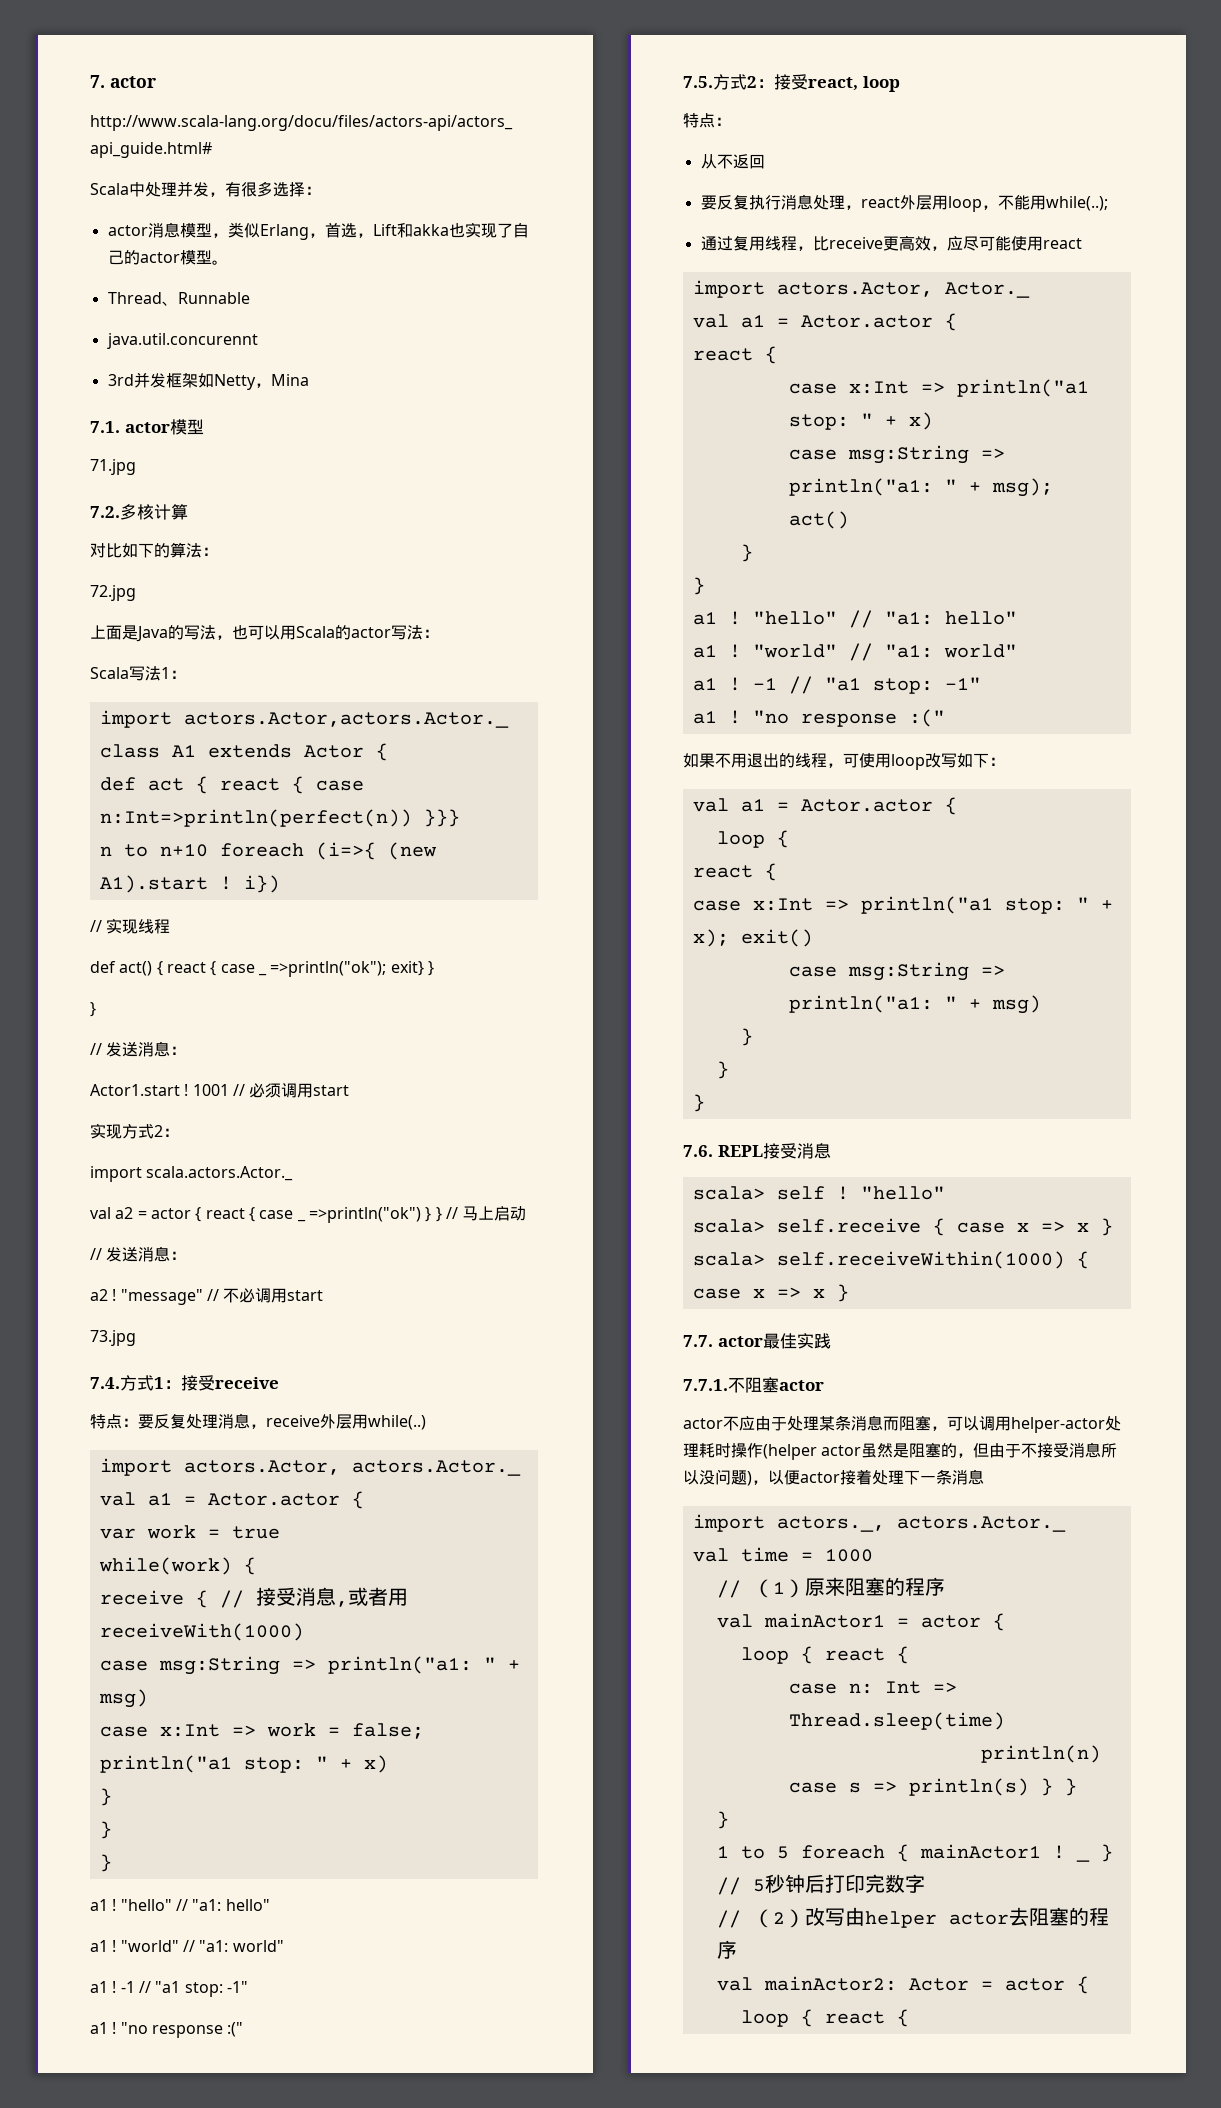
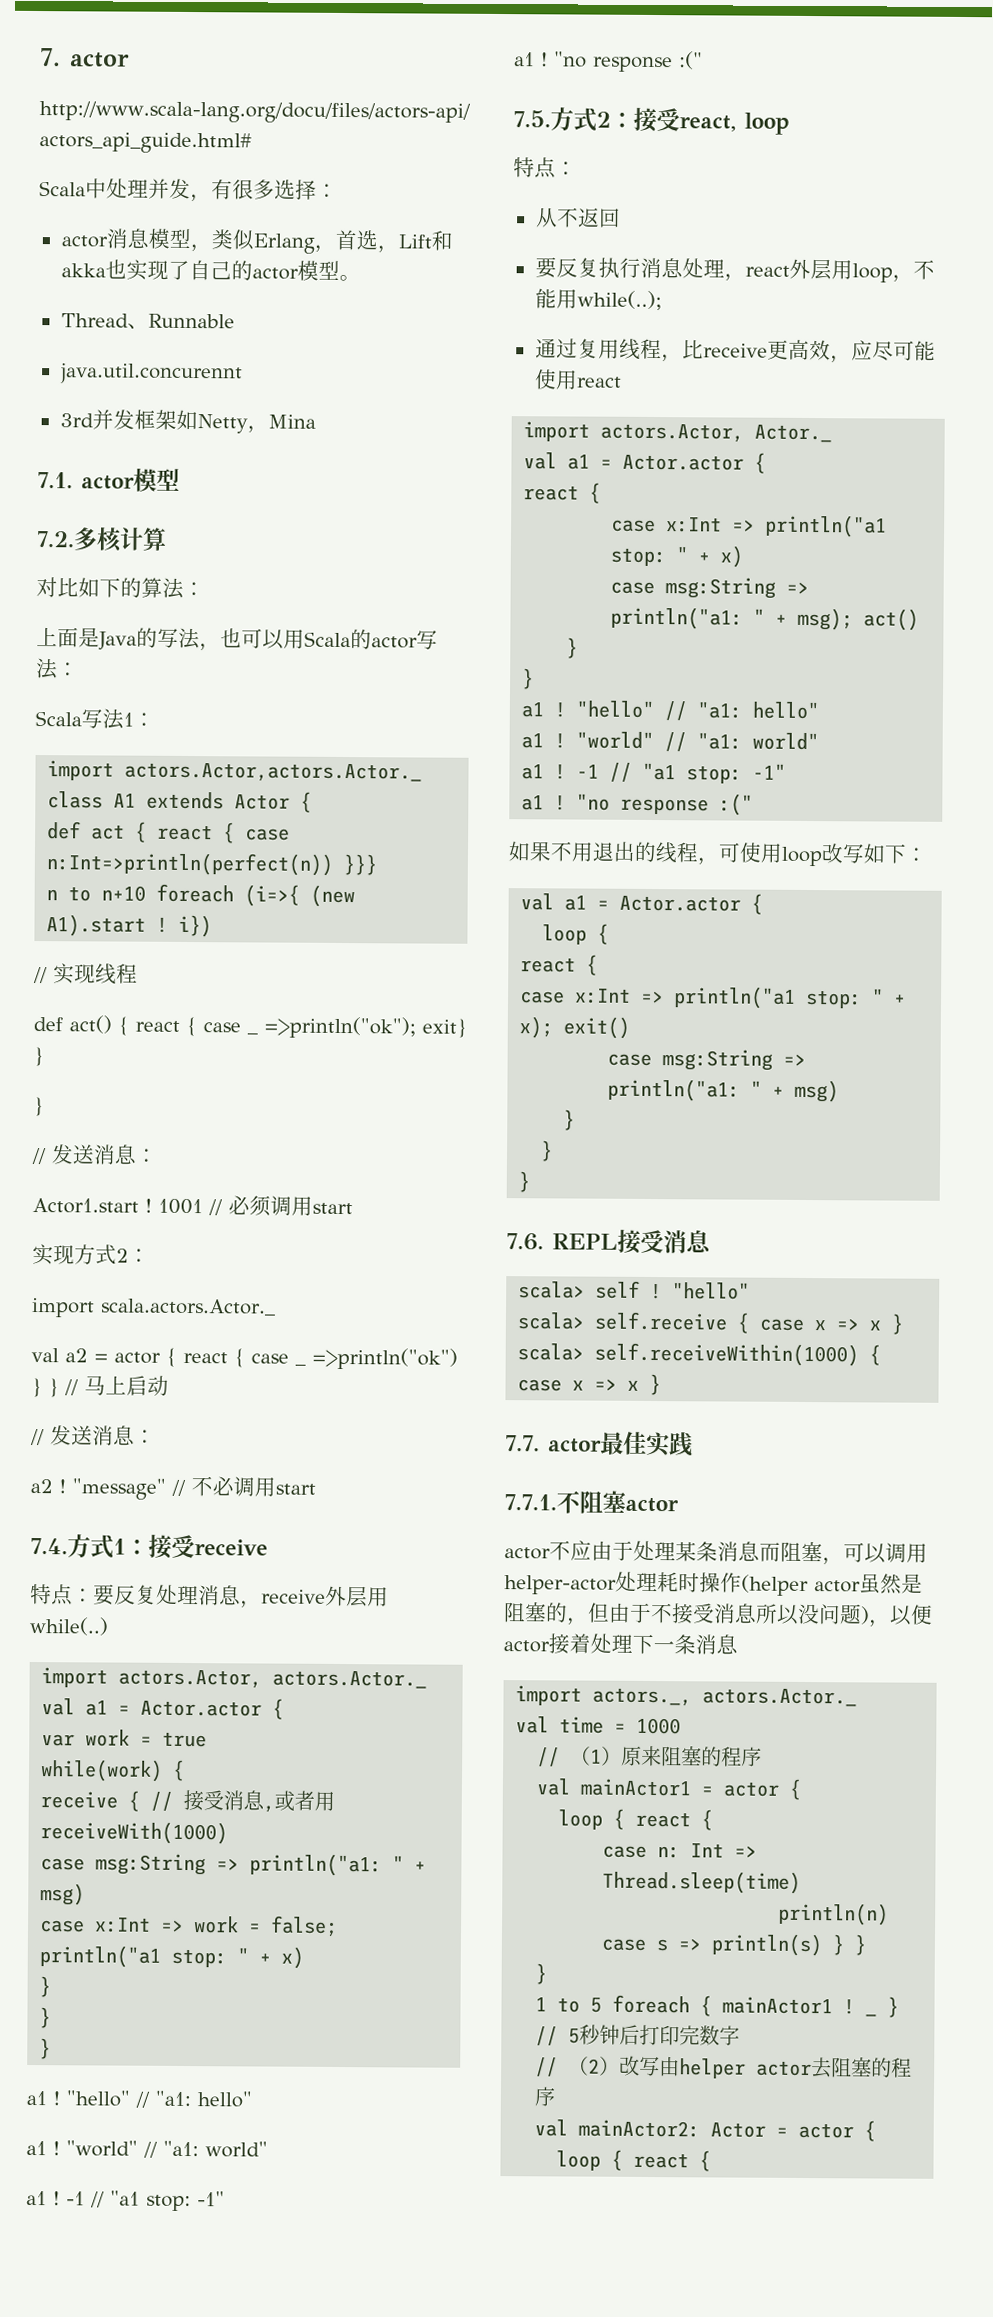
[90,459,136,475] // 71.jpg -> (180, 479) none
[90,585,136,601] // 72.jpg -> (205, 589) none
[90,1330,136,1346] // 73.jpg -> (316, 1489) none

